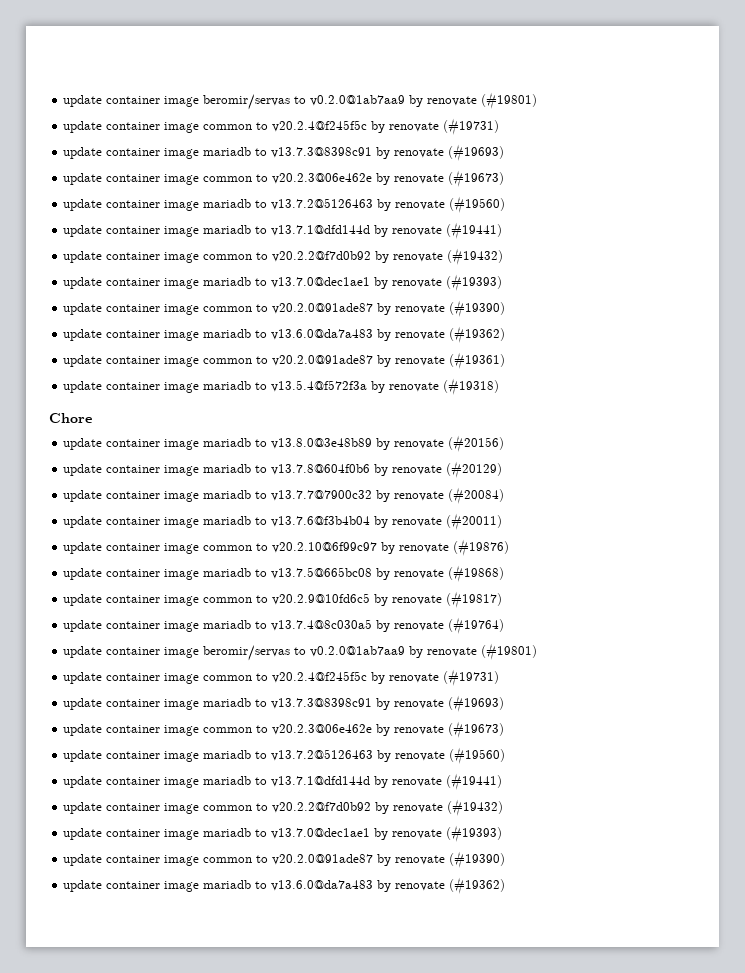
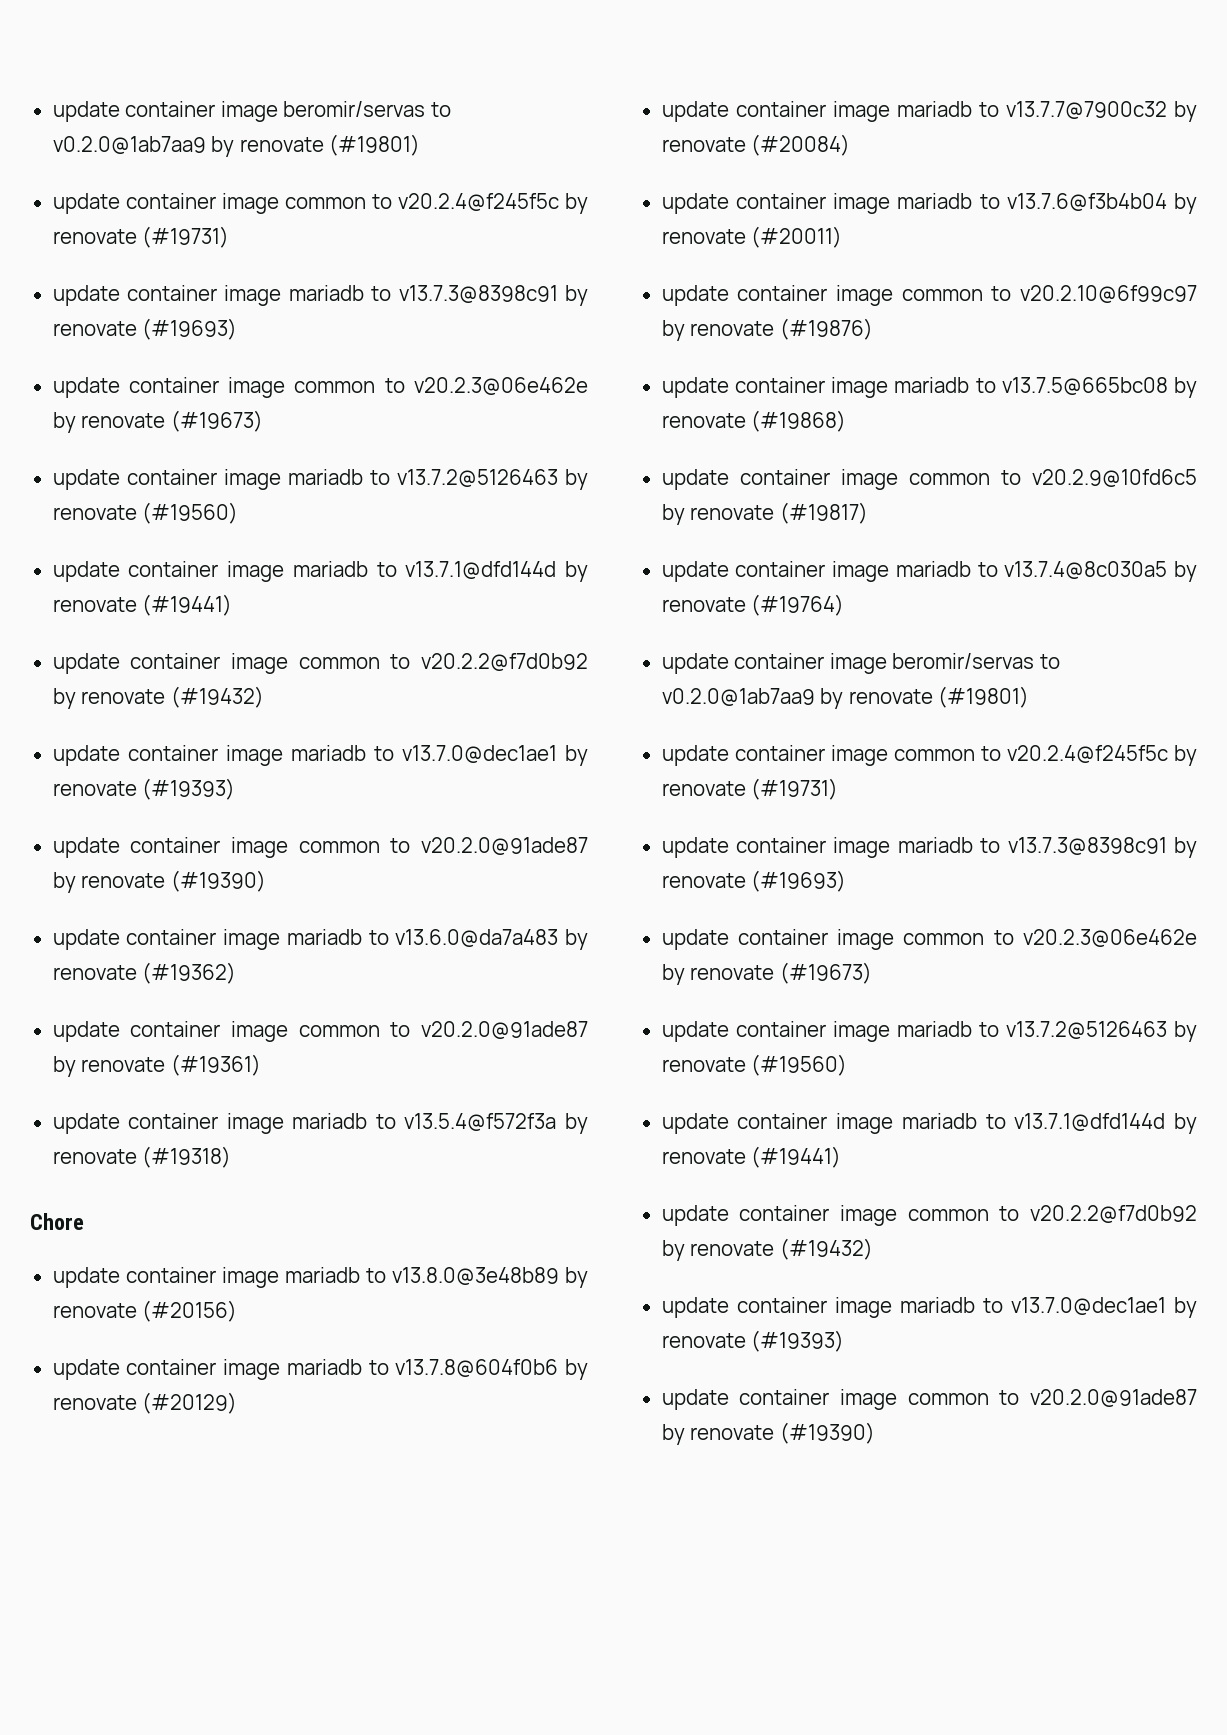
[63,877,506,894] // update container image mariadb to v13.6.0@da7a483 by renovate (#19362) -> (875, 1433) none

